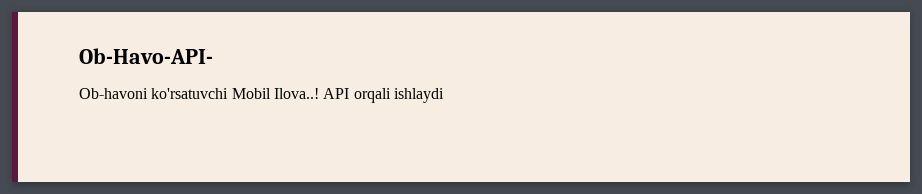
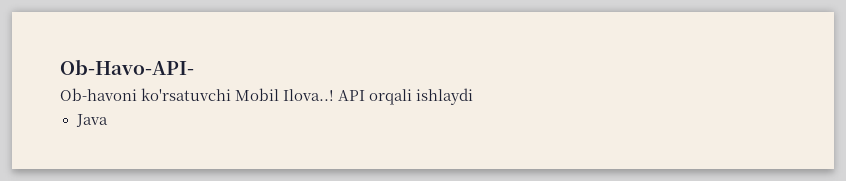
(444, 95) none -> [75,114,108,127] // Java

